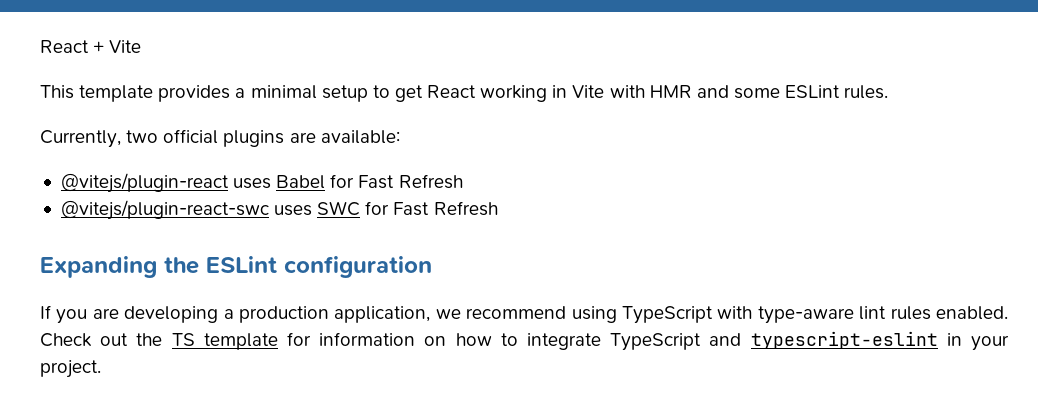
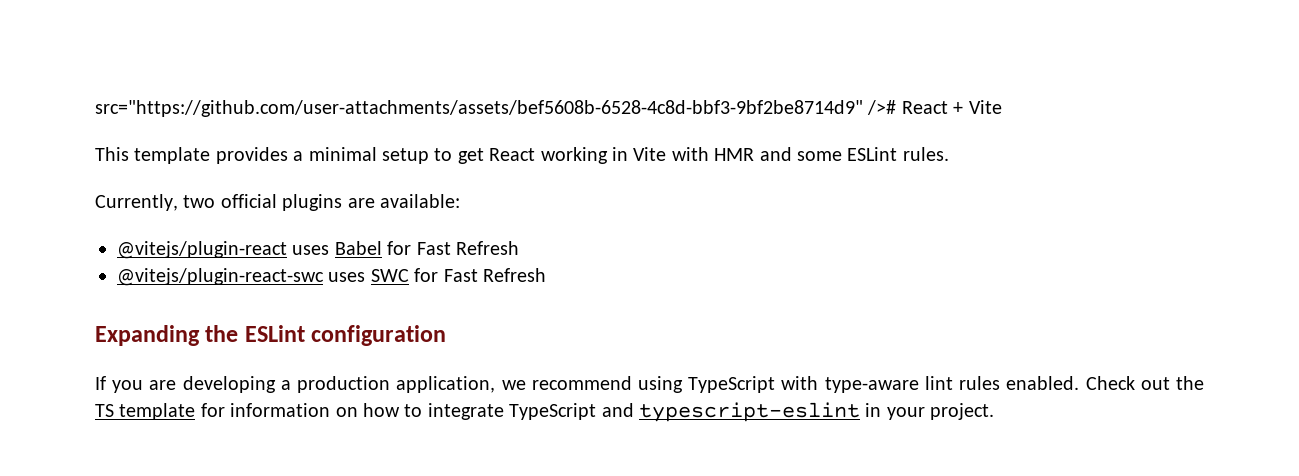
(40, 46) none -> [95,100,897,117] src="https://github.com/user-attachments/assets/bef5608b-6528-4c8d-bbf3-9bf2be8714d9" />#

